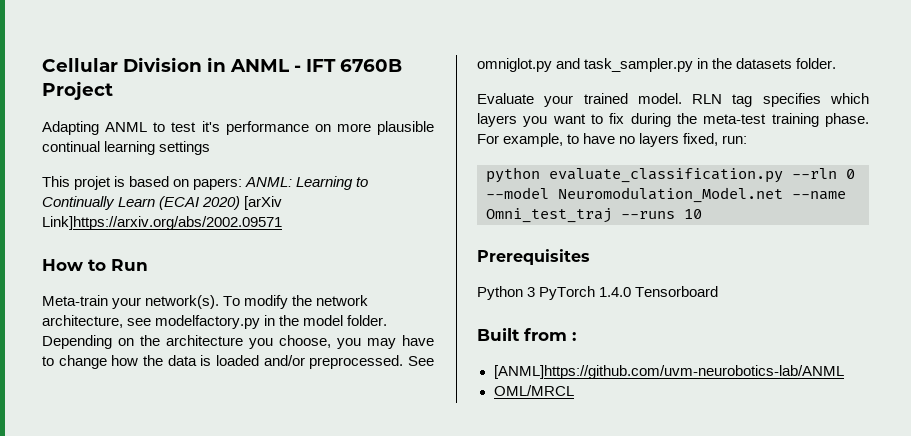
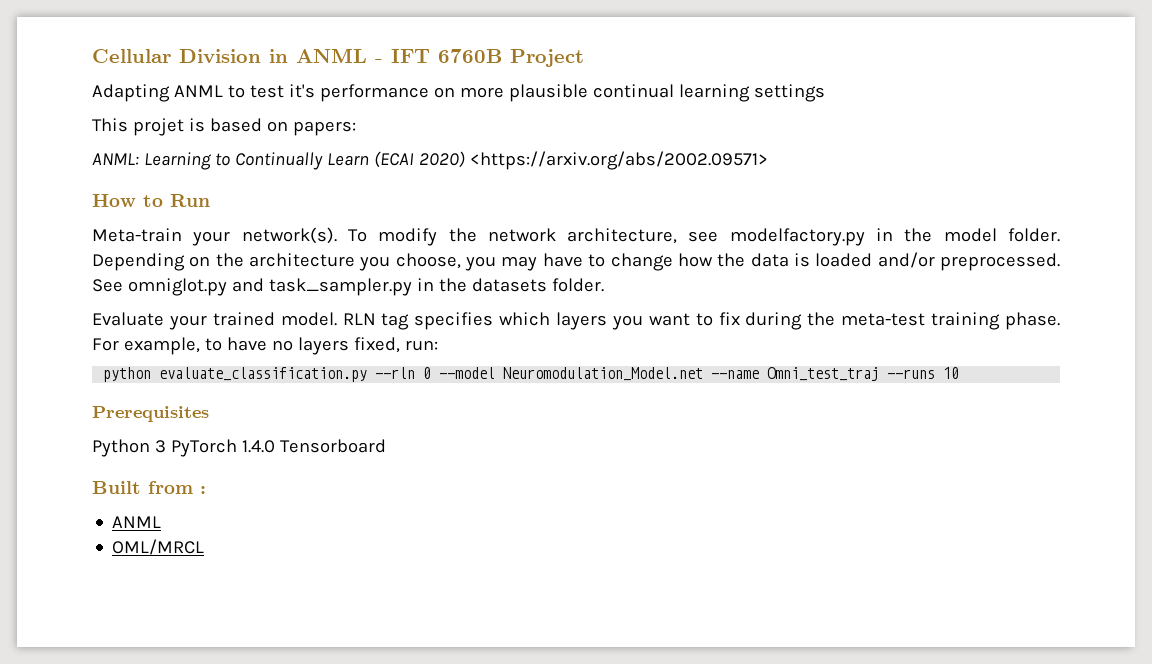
(243, 184) none -> (356, 128) //
[244,196,283,210] [42,216,282,230] [arXiv Link]https://arxiv.org/abs/2002.09571 -> [469,151,768,170] <https://arxiv.org/abs/2002.09571>
[493,365,844,379] [ANML]https://github.com/uvm-neurobotics-lab/ANML -> [112,516,162,528] ANML

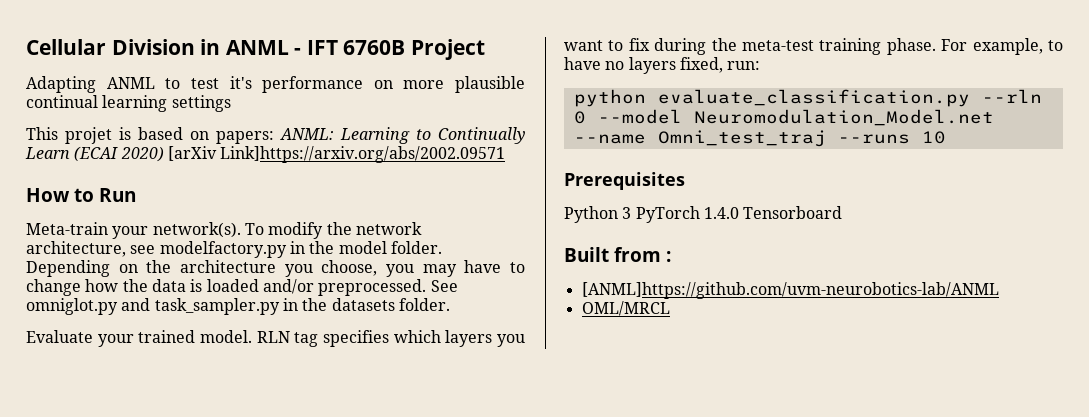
(356, 128) // -> (274, 137) none
[469,151,768,170] <https://arxiv.org/abs/2002.09571> -> [167,146,506,163] [arXiv Link]https://arxiv.org/abs/2002.09571
[112,516,162,528] ANML -> [581,282,999,299] [ANML]https://github.com/uvm-neurobotics-lab/ANML

